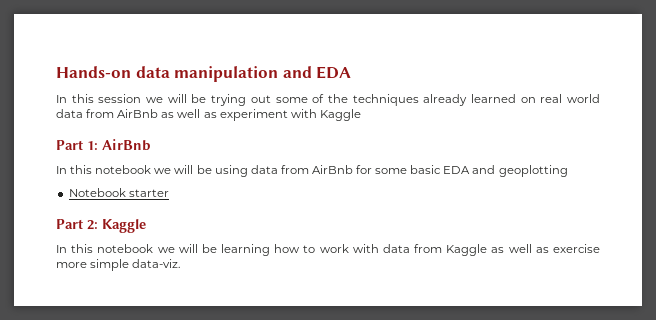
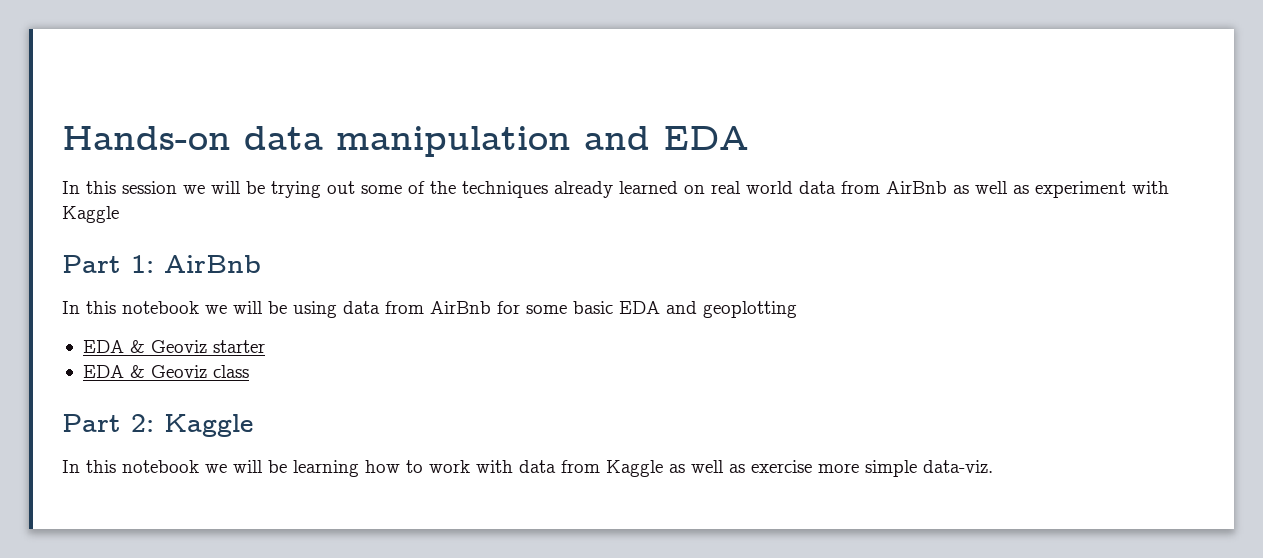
[68,188,169,197] Notebook starter -> [82,340,265,353] [82,365,249,378] EDA & Geoviz starter // EDA & Geoviz class

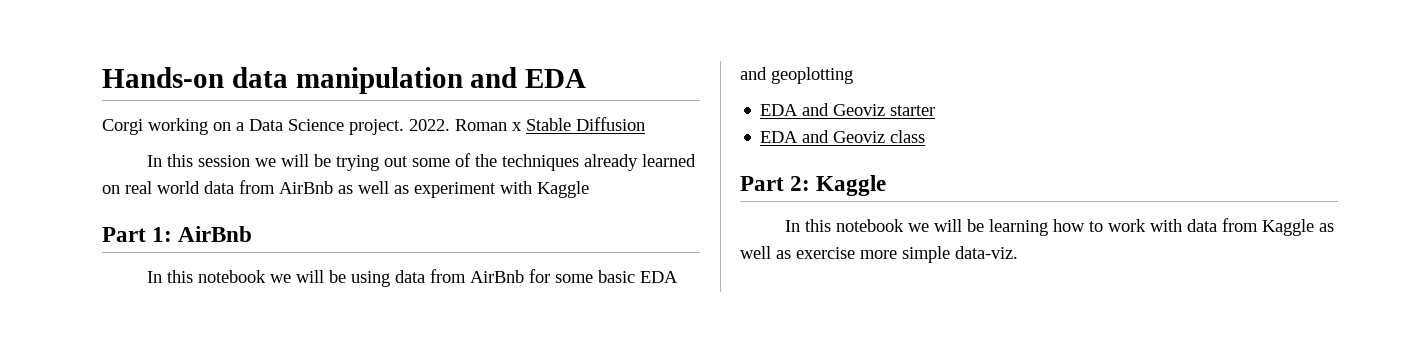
(749, 138) none -> [102,117,645,135] // Corgi working on a Data Science project. 2022. Roman x Stable Diffusion
[129,340,145,353] & -> [802,103,830,116] and
[129,365,145,378] & -> [802,130,830,143] and

